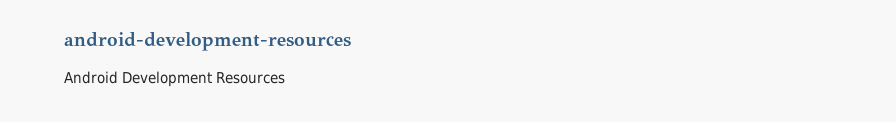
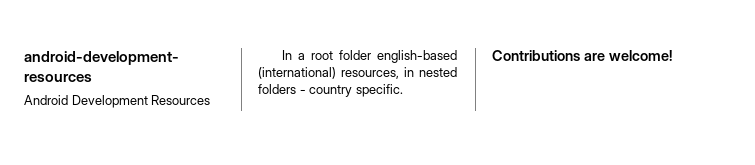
(285, 78) none -> [282,50,457,63] [258,67,457,79] [258,84,403,97] [492,50,672,61] // In a root folder english-based (international) resources, in nested folders - country specific. // Contributions are welcome!

